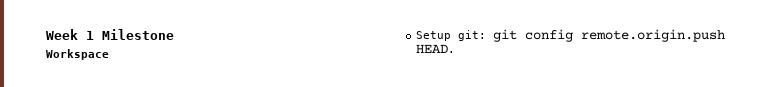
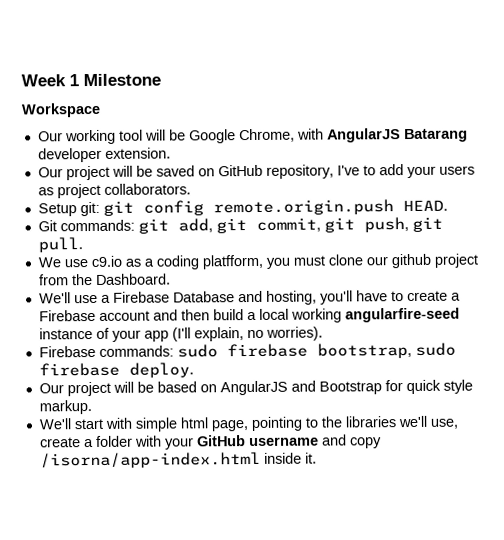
(109, 54) none -> [37,128,468,145] [37,147,171,163] [37,164,475,181] [37,183,191,199] // Our working tool will be Google Chrome, with AngularJS Batarang developer extension. // Our project will be saved on GitHub repository, I've to add your users as project collaborators.
(456, 48) none -> [37,216,443,234] [37,237,83,253] [37,253,478,270] [38,273,171,286] [38,290,461,305] [38,307,460,323] [38,326,323,342] [38,342,456,359] [38,362,194,378] [38,379,473,397] [38,400,92,415] [38,415,459,432] [39,434,382,450] [39,451,317,469] // Git commands: git add, git commit, git push, git pull. // We use c9.io as a coding platfform, you must clone our github project from the Dashboard. // We'll use a Firebase Database and hosting, you'll have to create a Firebase account and then build a local working angularfire-seed instance of your app (I'll explain, no worries). // Firebase commands: sudo firebase bootstrap, sudo firebase deploy. // Our project will be based on AngularJS and Bootstrap for quick style markup. // We'll start with simple html page, pointing to the libraries we'll use, create a folder with your GitHub username and copy /isorna/app-index.html inside it.

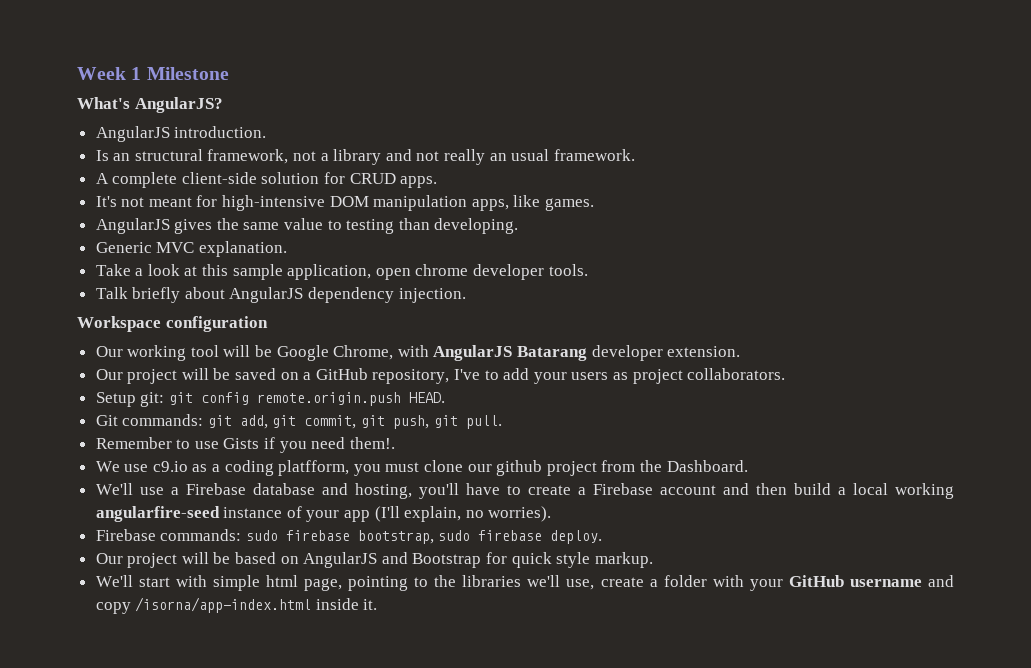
(161, 80) none -> [77,97,223,113] [95,126,267,142] [95,149,635,165] [95,172,438,188] [95,195,595,211] [95,218,519,234] [95,241,287,257] [95,264,588,280] [95,287,466,303] // What's AngularJS? // AngularJS introduction. // Is an structural framework, not a library and not really an usual framework. // A complete client-side solution for CRUD apps. // It's not meant for high-intensive DOM manipulation apps, like games. // AngularJS gives the same value to testing than developing. // Generic MVC explanation. // Take a look at this sample application, open chrome developer tools. // Talk briefly about AngularJS dependency injection.
(101, 110) none -> [165,316,268,332] configuration
(215, 172) none -> [303,372,312,380] a
(83, 245) none -> [95,437,395,453] // Remember to use Gists if you need them!.
[172,291,235,303] Database -> [252,483,315,495] database

